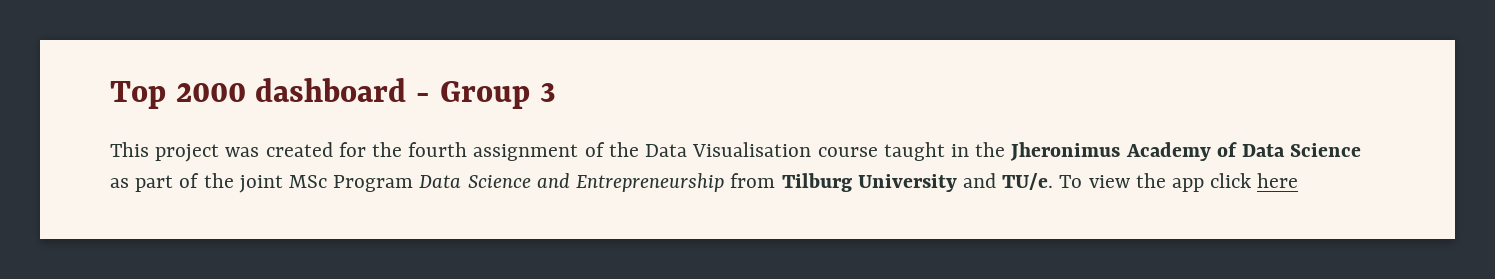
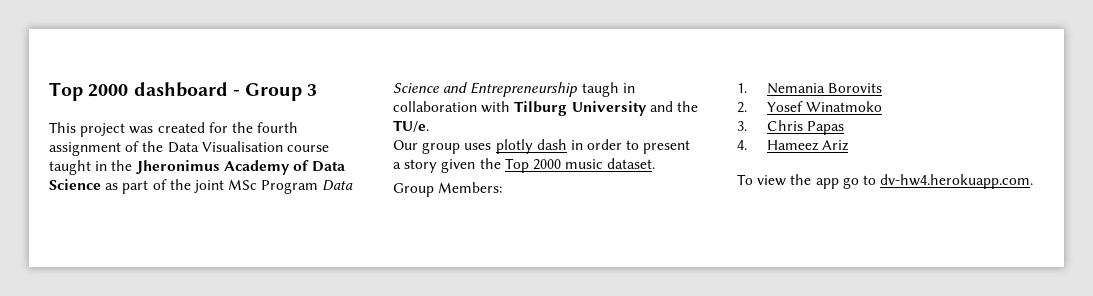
[730,173,776,188] from -> [581,82,635,97] [393,101,511,113] taugh in collaboration with
(996, 180) none -> [676,101,698,112] the
(1054, 181) none -> [393,139,691,154] [393,158,656,173] [393,182,503,197] [737,83,883,94] [737,101,883,113] [737,120,845,135] [737,140,850,151] // Our group uses plotly dash in order to present a story given the Top 2000 music dataset. // Group Members: // 1. Nemania Borovits // 2. Yosef Winatmoko // 3. Chris Papas // 4. Hameez Ariz //
[1210,173,1299,188] click here -> [842,174,1034,189] go to dv-hw4.herokuapp.com.

